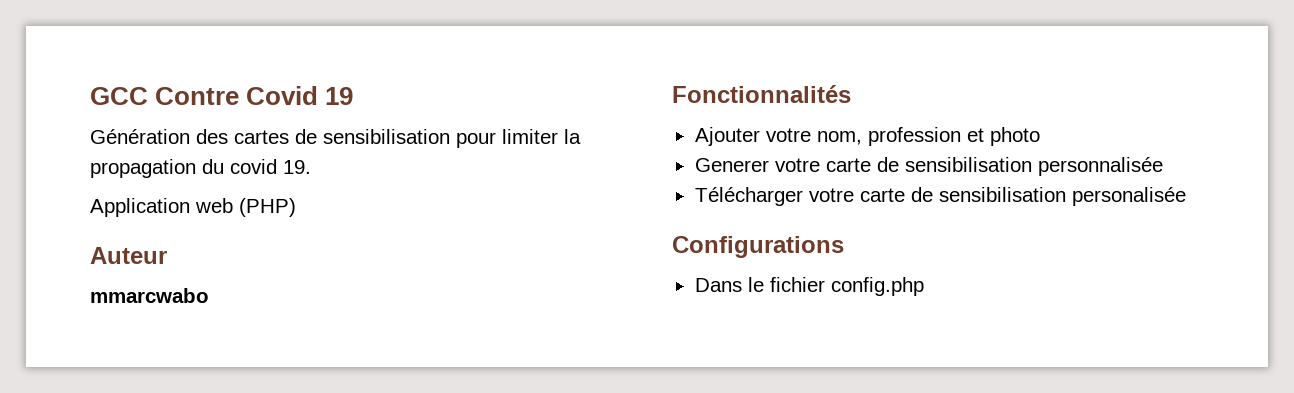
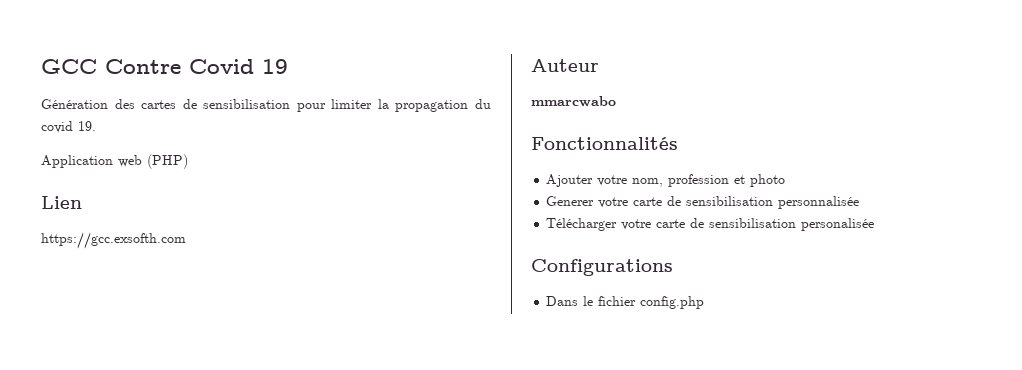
(296, 207) none -> [41,196,82,209] [41,232,186,249] // Lien // https://gcc.exsofth.com

